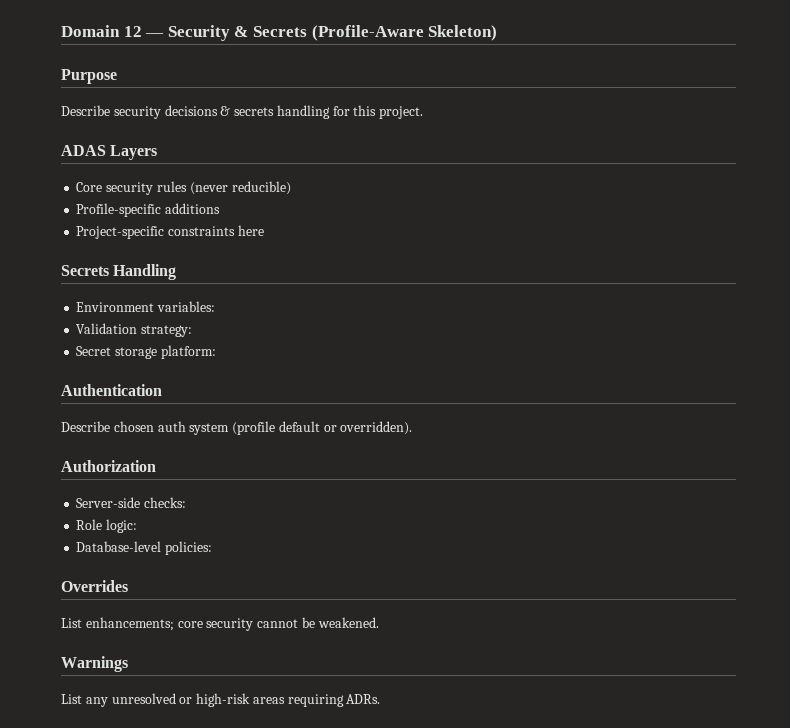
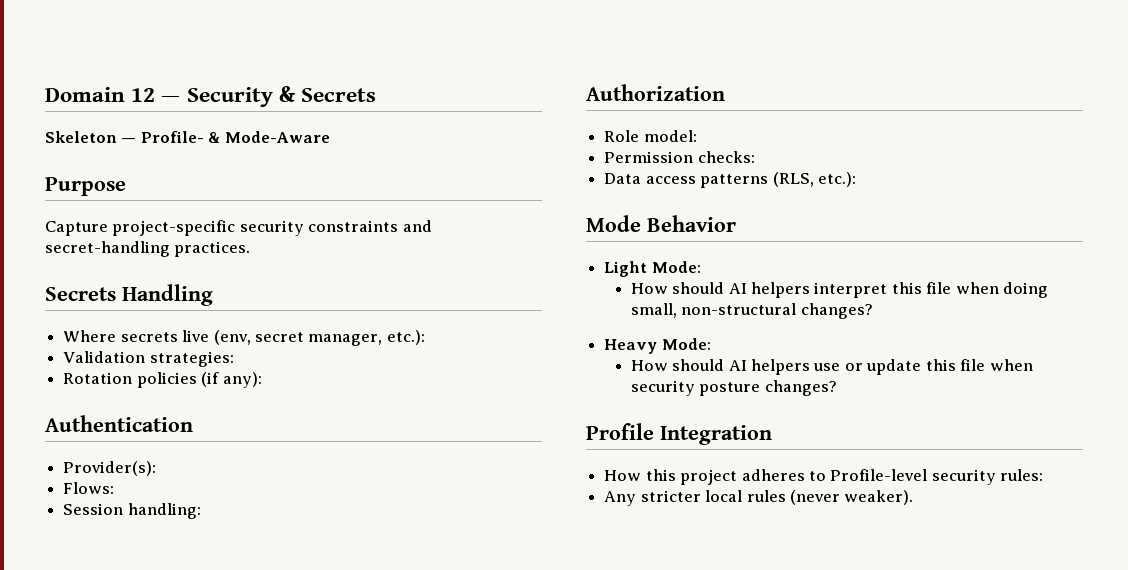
[311,25,498,41] [61,69,117,84] [61,105,424,119] [61,145,158,160] [76,181,291,195] [76,203,221,217] [76,225,264,239] [61,264,177,280] [76,301,216,312] [76,323,193,337] [76,345,216,359] [61,384,162,396] [61,421,413,435] [61,460,156,472] [76,497,187,508] [76,519,138,533] [76,541,213,555] [61,580,128,592] [61,617,379,631] [61,656,128,672] [61,693,381,707] (Profile-Aware Skeleton) // Purpose // Describe security decisions & secrets handling for this project. // ADAS Layers // Core security rules (never reducible) // Profile-specific additions // Project-specific constraints here // Secrets Handling // Environment variables: // Validation strategy: // Secret storage platform: // Authentication // Describe chosen auth system (profile default or overridden). // Authorization // Server-side checks: // Role logic: // Database-level policies: // Overrides // List enhancements; core security cannot be weakened. // Warnings // List any unresolved or high-risk areas requiring ADRs. -> [45,131,330,143] [45,177,126,196] [45,220,432,236] [45,241,251,257] [45,284,213,306] [63,330,425,346] [63,351,234,367] [63,372,262,388] [45,415,193,432] [63,461,157,476] [63,482,115,494] [63,503,201,519] [586,84,725,101] [604,130,697,142] [604,151,755,163] [604,172,856,188] [586,215,736,232] [604,261,701,277] [630,282,1049,298] [630,303,873,319] [604,338,711,354] [630,359,1033,375] [630,380,837,396] [586,423,772,445] [604,469,1044,485] [604,490,914,506] // Skeleton — Profile- & Mode-Aware // Purpose // Capture project-specific security constraints and secret-handling practices. // Secrets Handling // Where secrets live (env, secret manager, etc.): // Validation strategies: // Rotation policies (if any): // Authentication // Provider(s): // Flows: // Session handling: // Authorization // Role model: // Permission checks: // Data access patterns (RLS, etc.): // Mode Behavior // Light Mode: // How should AI helpers interpret this file when doing small, non-structural changes? // Heavy Mode: // How should AI helpers use or update this file when security posture changes? // Profile Integration // How this project adheres to Profile-level security rules: // Any stricter local rules (never weaker).

